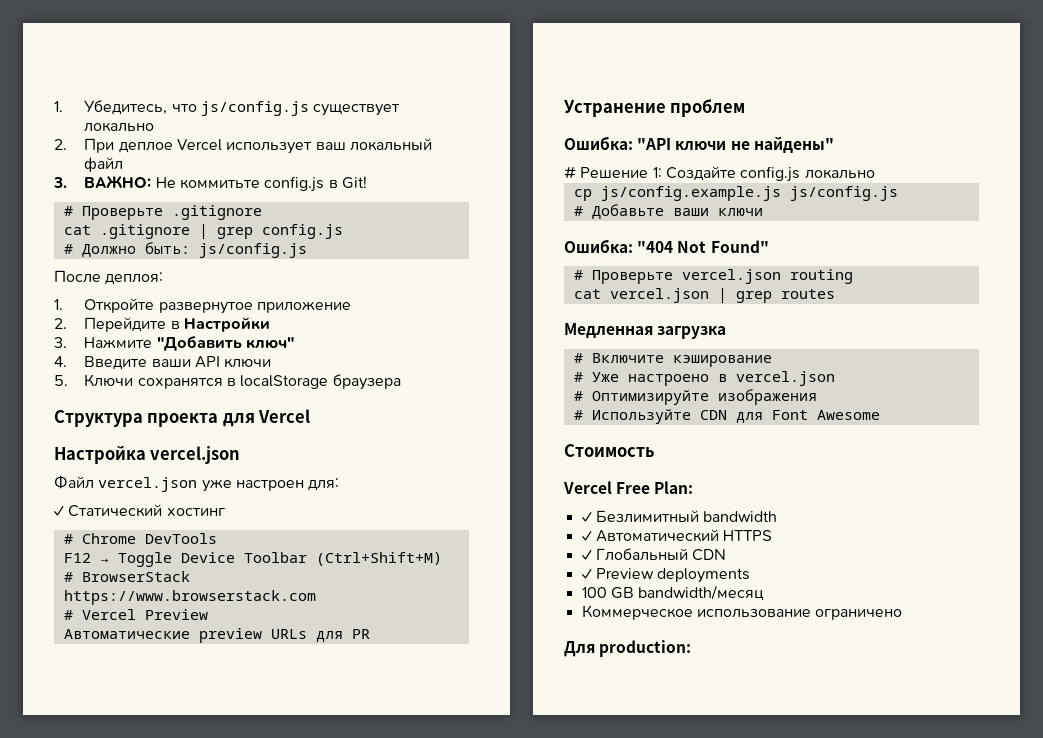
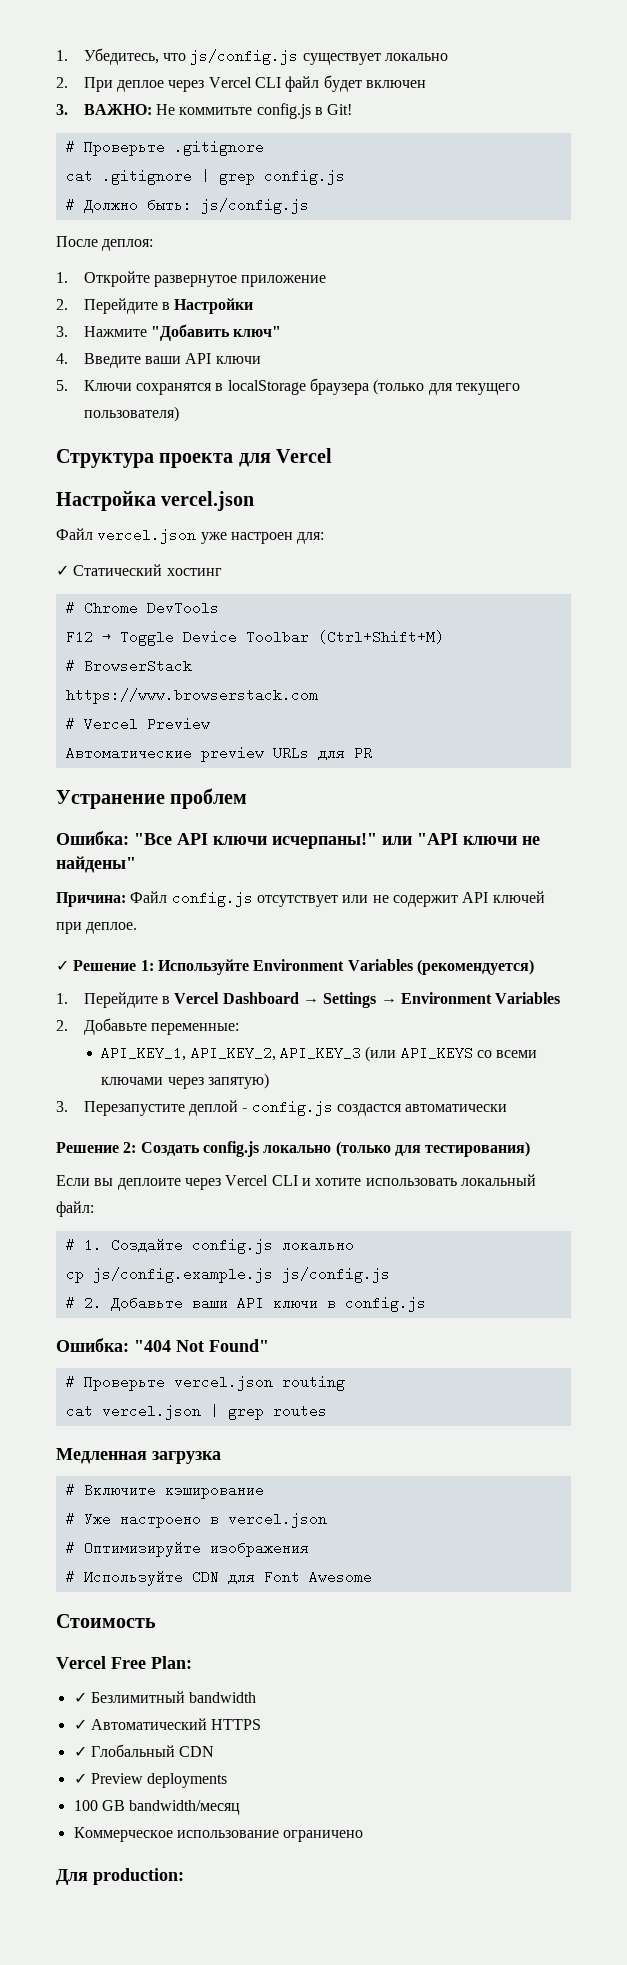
[176,138,432,154] Vercel использует ваш локальный -> [168,77,282,92] через Vercel CLI
(124, 164) none -> [323,75,427,92] будет включен
(401, 382) none -> [373,379,521,395] [83,406,179,422] (только для текущего пользователя)
(633, 143) none -> [134,833,412,849] "Все API ключи исчерпаны!" или
[564,166,662,179] # Решение 1: -> [56,891,545,907] [56,922,138,934] [56,959,534,975] [56,992,561,1008] [56,1018,240,1035] [101,1046,538,1062] [101,1073,270,1089] [56,1100,508,1116] [56,1141,531,1157] [56,1174,536,1190] [56,1201,94,1217] [65,1238,102,1252] Причина: Файл config.js отсутствует или не содержит API ключей при деплое. // ✓ Решение 1: Используйте Environment Variables (рекомендуется) // 1. Перейдите в Vercel Dashboard → Settings → Environment Variables // 2. Добавьте переменные: // API_KEY_1, API_KEY_2, API_KEY_3 (или API_KEYS со всеми ключами через запятую) // 3. Перезапустите деплой - config.js создастся автоматически // Решение 2: Создать config.js локально (только для тестирования) // Если вы деплоите через Vercel CLI и хотите использовать локальный файл: // # 1.
(583, 211) none -> [83,1296,102,1310] 2.
[717,208,763,216] ключи -> [236,1294,426,1312] API ключи в config.js

